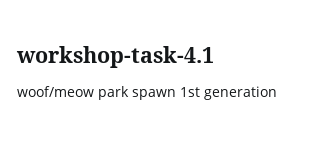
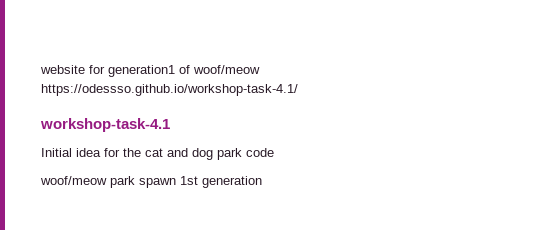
[16,46,214,68] workshop-task-4.1 -> [40,65,260,77] [41,84,298,96] [40,118,170,132] [41,148,274,160] website for generation1 of woof/meow https://odessso.github.io/workshop-task-4.1/ // workshop-task-4.1 // Initial idea for the cat and dog park code

